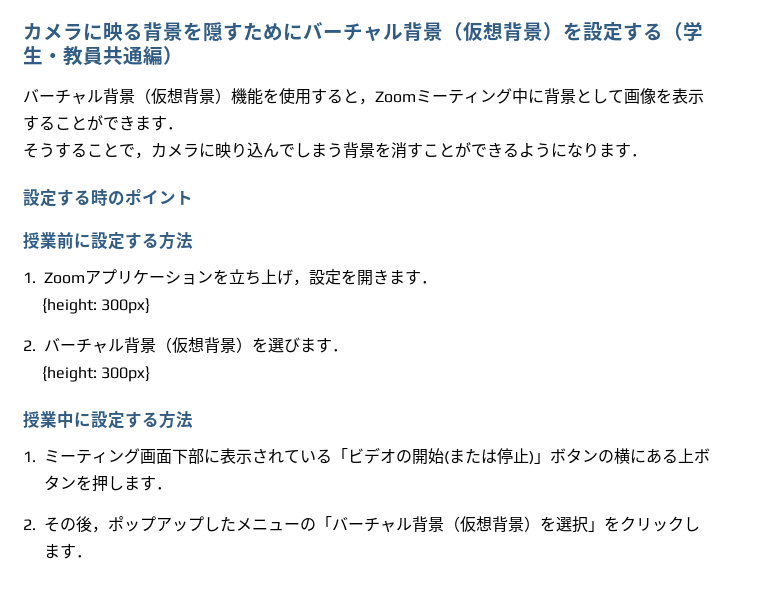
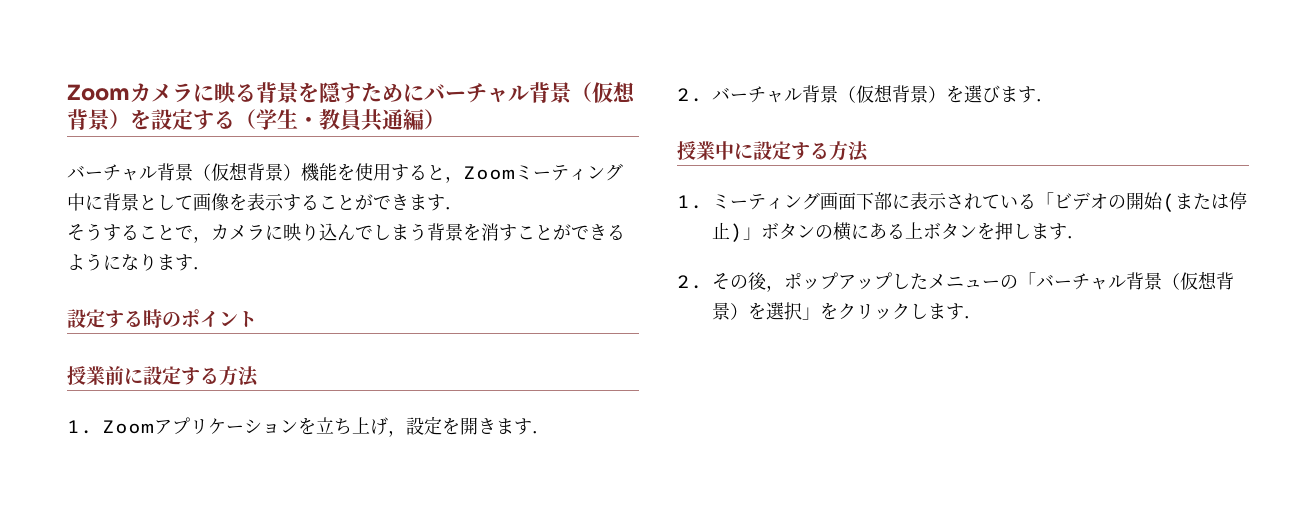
(23, 31) none -> [67,84,130,101] Zoom
[41,298,151,314] // {height: 300px} -> (550, 432) none
[41,366,151,382] // {height: 300px} -> (1054, 100) none

